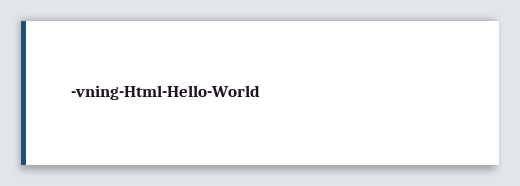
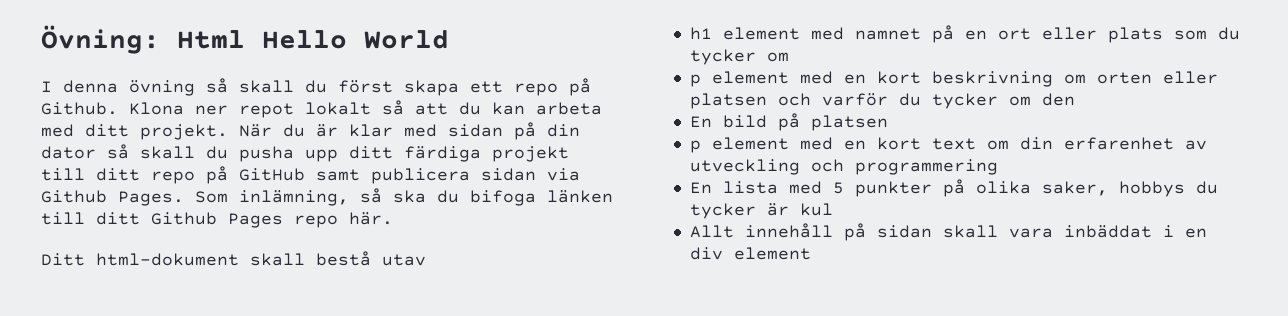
[71,85,260,100] -vning-Html-Hello-World -> [41,25,449,54] [41,78,591,96] [41,100,602,118] [41,122,580,140] [41,144,569,162] [41,166,580,184] [41,188,613,206] [41,212,393,228] [41,251,426,266] [689,25,1240,43] [689,49,789,65] [689,71,1218,87] [689,93,1075,109] [689,113,888,131] [689,137,1207,153] [689,159,998,175] [689,179,1218,197] [689,203,833,219] [689,223,1207,241] [689,247,811,260] Övning: Html Hello World // I denna övning så skall du först skapa ett repo på Github. Klona ner repot lokalt så att du kan arbeta med ditt projekt. När du är klar med sidan på din dator så skall du pusha upp ditt färdiga projekt till ditt repo på GitHub samt publicera sidan via Github Pages. Som inlämning, så ska du bifoga länken till ditt Github Pages repo här. // Ditt html-dokument skall bestå utav // h1 element med namnet på en ort eller plats som du tycker om // p element med en kort beskrivning om orten eller platsen och varför du tycker om den // En bild på platsen // p element med en kort text om din erfarenhet av utveckling och programmering // En lista med 5 punkter på olika saker, hobbys du tycker är kul // Allt innehåll på sidan skall vara inbäddat i en div element

